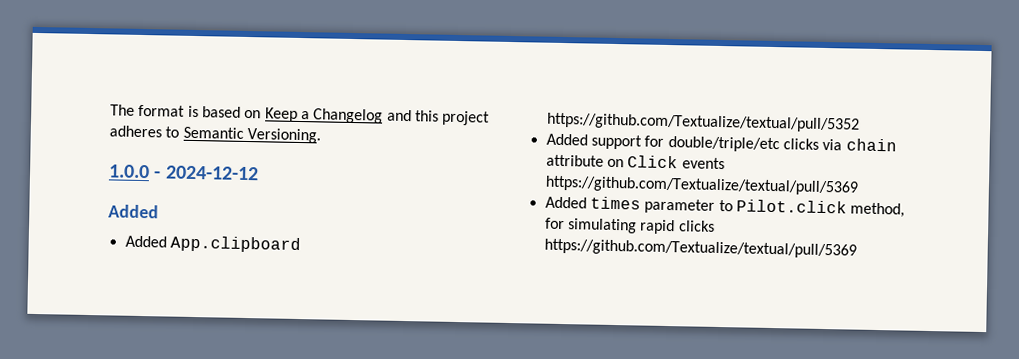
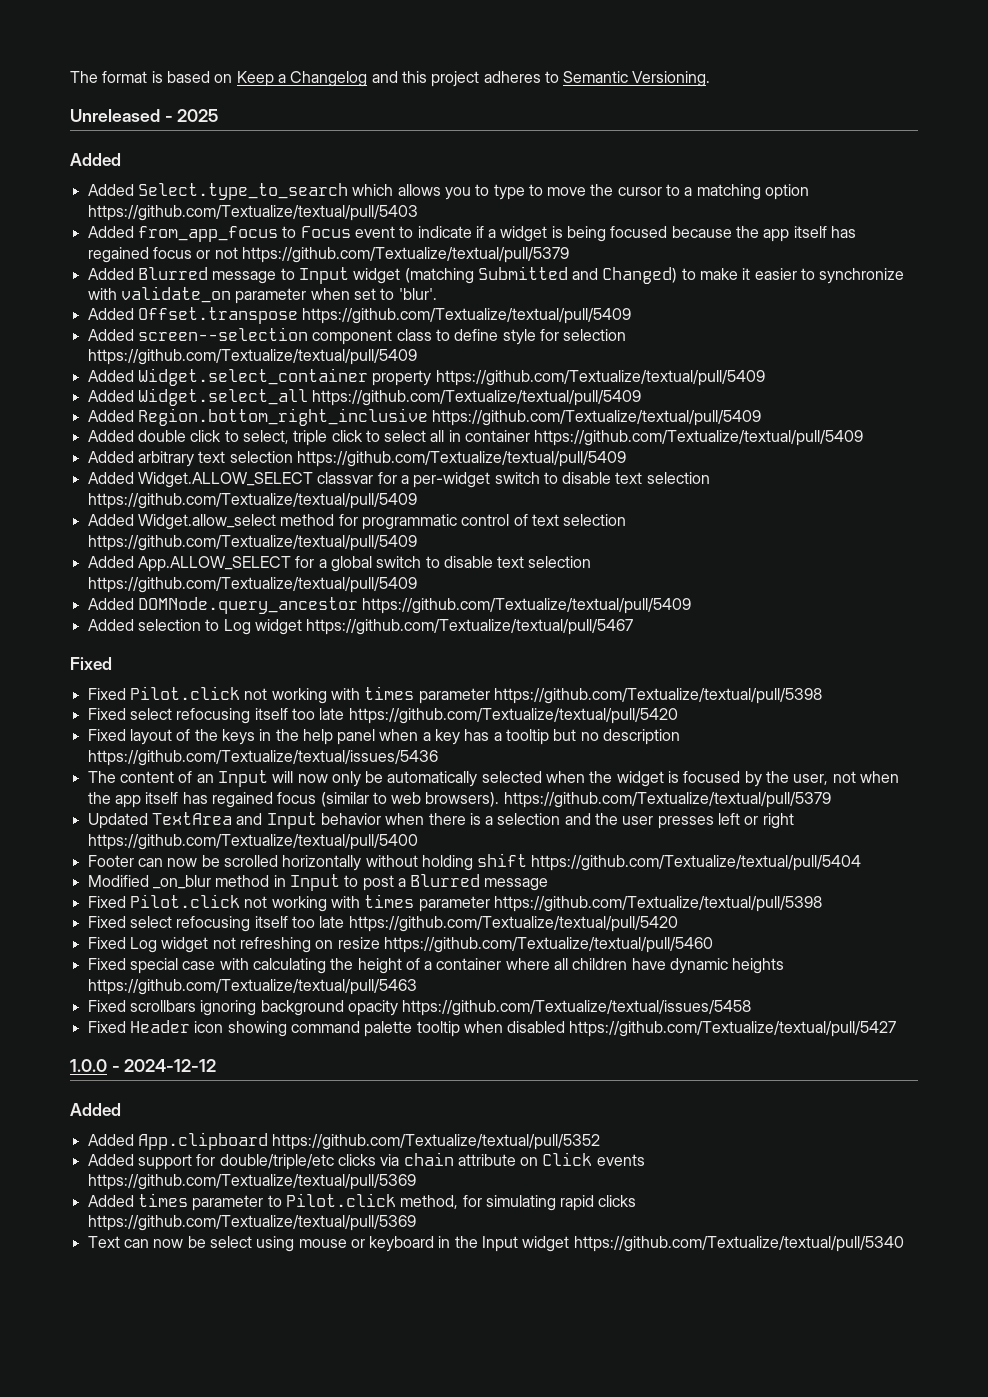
(321, 135) none -> [70,109,219,122] [70,153,121,166] [87,183,810,200] [87,205,418,221] [87,226,857,242] [87,247,569,263] [87,266,905,284] [87,286,437,304] [87,307,632,324] [87,327,627,345] [87,349,417,365] [87,368,765,386] [87,388,642,406] [87,408,762,426] [87,430,864,446] [87,451,626,467] [87,472,710,488] [87,493,417,509] [87,514,627,530] [87,535,417,551] [87,556,592,572] [87,577,417,593] [87,597,692,614] [87,619,634,635] [70,657,112,670] [87,686,822,704] [87,708,678,724] [87,729,681,745] [87,750,438,766] [87,770,900,787] [87,792,831,808] [87,812,794,829] [87,834,418,850] [87,853,862,871] [87,874,549,891] [87,894,822,912] [87,916,678,932] [87,937,713,953] [87,958,785,974] [87,979,417,995] [87,1000,752,1016] [87,1020,897,1037] // Unreleased - 2025 // Added // Added Select.type_to_search which allows you to type to move the cursor to a matching option https://github.com/Textualize/textual/pull/5403 // Added from_app_focus to Focus event to indicate if a widget is being focused because the app itself has regained focus or not https://github.com/Textualize/textual/pull/5379 // Added Blurred message to Input widget (matching Submitted and Changed) to make it easier to synchronize with validate_on parameter when set to 'blur'. // Added Offset.transpose https://github.com/Textualize/textual/pull/5409 // Added screen--selection component class to define style for selection https://github.com/Textualize/textual/pull/5409 // Added Widget.select_container property https://github.com/Textualize/textual/pull/5409 // Added Widget.select_all https://github.com/Textualize/textual/pull/5409 // Added Region.bottom_right_inclusive https://github.com/Textualize/textual/pull/5409 // Added double click to select, triple click to select all in container https://github.com/Textualize/textual/pull/5409 // Added arbitrary text selection https://github.com/Textualize/textual/pull/5409 // Added Widget.ALLOW_SELECT classvar for a per-widget switch to disable text selection https://github.com/Textualize/textual/pull/5409 // Added Widget.allow_select method for programmatic control of text selection https://github.com/Textualize/textual/pull/5409 // Added App.ALLOW_SELECT for a global switch to disable text selection https://github.com/Textualize/textual/pull/5409 // Added DOMNode.query_ancestor https://github.com/Textualize/textual/pull/5409 // Added selection to Log widget https://github.com/Textualize/textual/pull/5467 // Fixed // Fixed Pilot.click not working with times parameter https://github.com/Textualize/textual/pull/5398 // Fixed select refocusing itself too late https://github.com/Textualize/textual/pull/5420 // Fixed layout of the keys in the help panel when a key has a tooltip but no description https://github.com/Textualize/textual/issues/5436 // The content of an Input will now only be automatically selected when the widget is focused by the user, not when the app itself has regained focus (similar to web browsers). https://github.com/Textualize/textual/pull/5379 // Updated TextArea and Input behavior when there is a selection and the user presses left or right https://github.com/Textualize/textual/pull/5400 // Footer can now be scrolled horizontally without holding shift https://github.com/Textualize/textual/pull/5404 // Modified _on_blur method in Input to post a Blurred message // Fixed Pilot.click not working with times parameter https://github.com/Textualize/textual/pull/5398 // Fixed select refocusing itself too late https://github.com/Textualize/textual/pull/5420 // Fixed Log widget not refreshing on resize https://github.com/Textualize/textual/pull/5460 // Fixed special case with calculating the height of a container where all children have dynamic heights https://github.com/Textualize/textual/pull/5463 // Fixed scrollbars ignoring background opacity https://github.com/Textualize/textual/issues/5458 // Fixed Header icon showing command palette tooltip when disabled https://github.com/Textualize/textual/pull/5427
(857, 248) none -> [87,1236,904,1252] // Text can now be select using mouse or keyboard in the Input widget https://github.com/Textualize/textual/pull/5340

